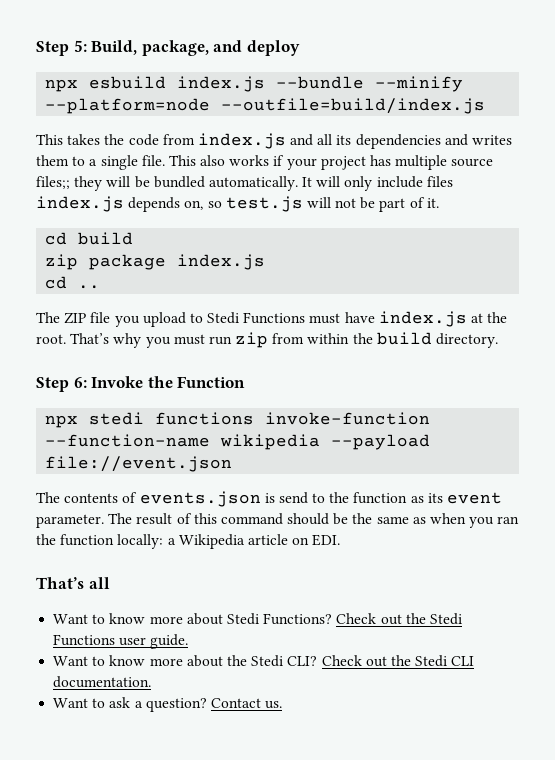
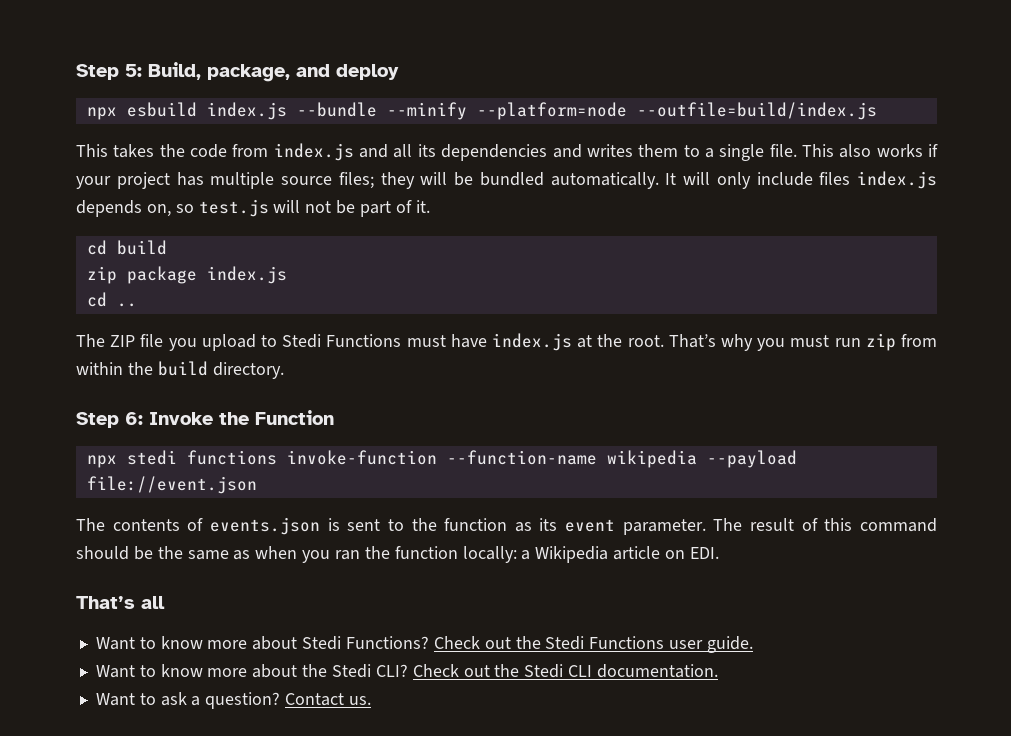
[36,176,70,189] files;; -> [338,172,374,189] files;
[278,492,308,504] send -> [347,519,381,531] sent

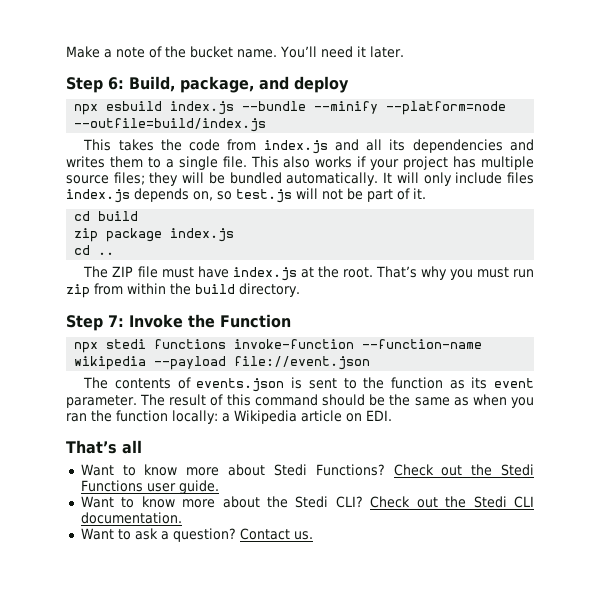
[76,64,142,80] Step 5: -> [66,46,404,58] [66,77,124,93] Make a note of the bucket name. You’ll need it later. // Step 6:
[168,334,402,351] you upload to Stedi Functions -> (158, 272) none
[125,412,143,425] 6: -> [108,315,124,327] 7:

